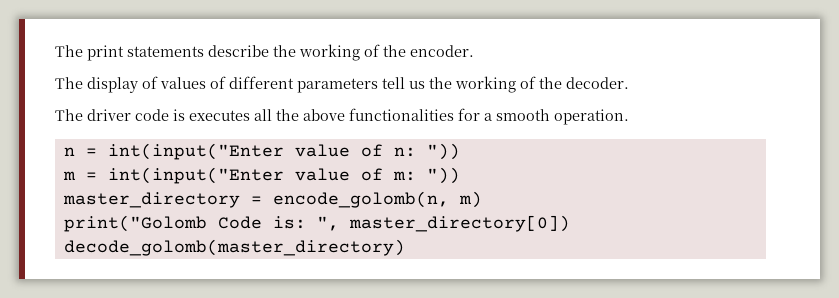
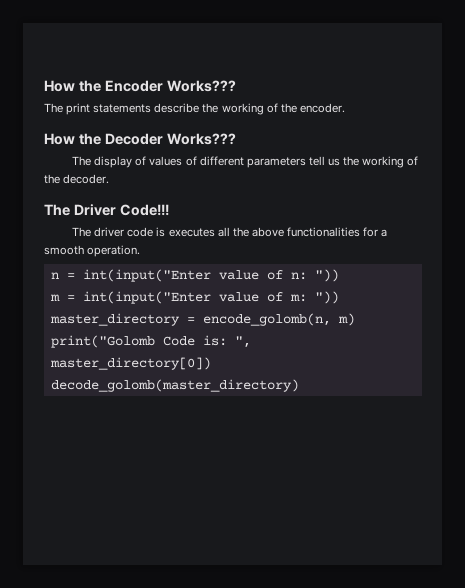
(55, 51) none -> [44,80,236,92] How the Encoder Works??? //
(474, 51) none -> [44,133,236,145] // How the Decoder Works???
(629, 83) none -> [44,204,169,216] // The Driver Code!!!

